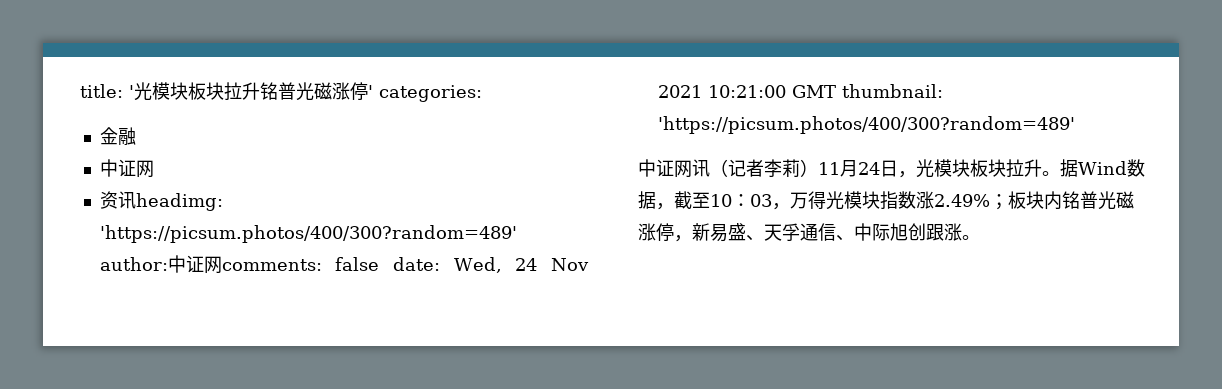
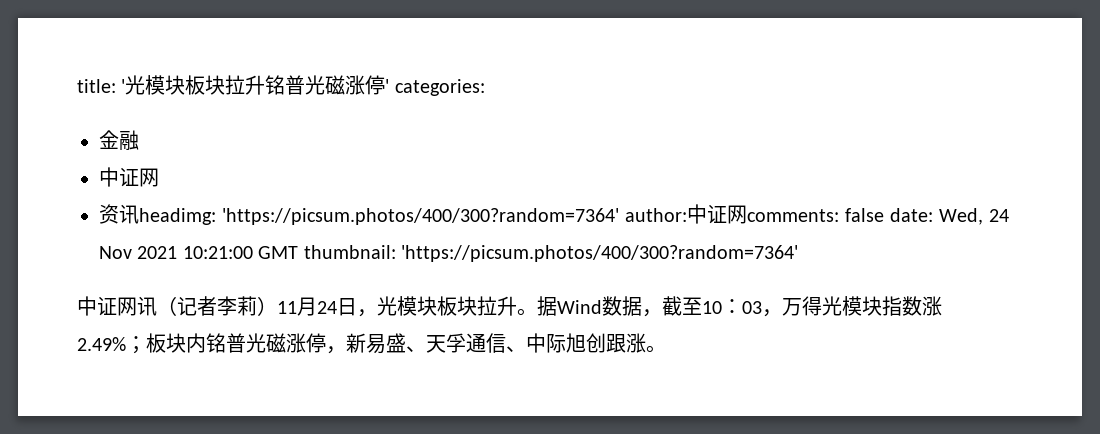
[99,225,517,243] 'https://picsum.photos/400/300?random=489' -> [222,208,619,225] 'https://picsum.photos/400/300?random=7364'
[657,116,1075,134] 'https://picsum.photos/400/300?random=489' -> [401,245,798,262] 'https://picsum.photos/400/300?random=7364'

